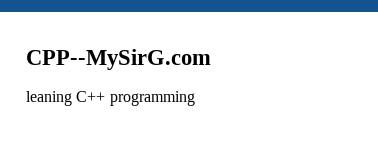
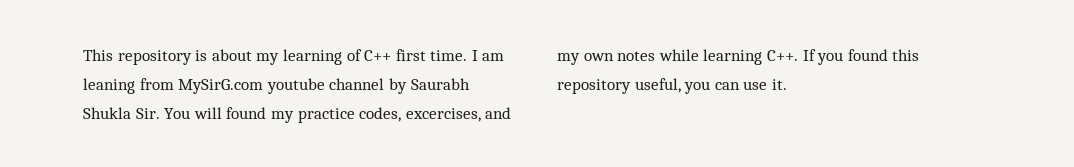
[26,49,211,70] [26,91,195,106] CPP--MySirG.com // leaning C++ programming -> [83,49,505,65] [83,78,470,94] [83,107,512,123] [557,49,920,65] [557,78,787,94] This repository is about my learning of C++ first time. I am leaning from MySirG.com youtube channel by Saurabh Shukla Sir. You will found my practice codes, excercises, and my own notes while learning C++. If you found this repository useful, you can use it.

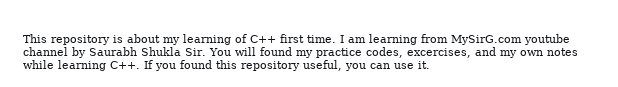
[83,78,135,94] leaning -> [369,34,417,45] learning

